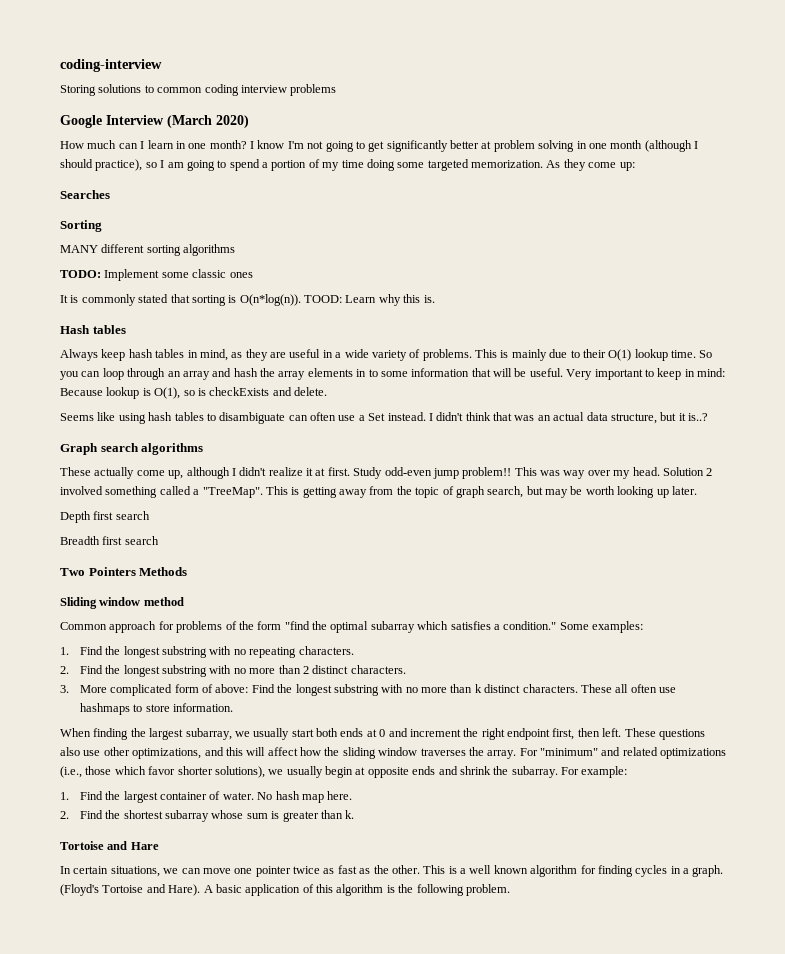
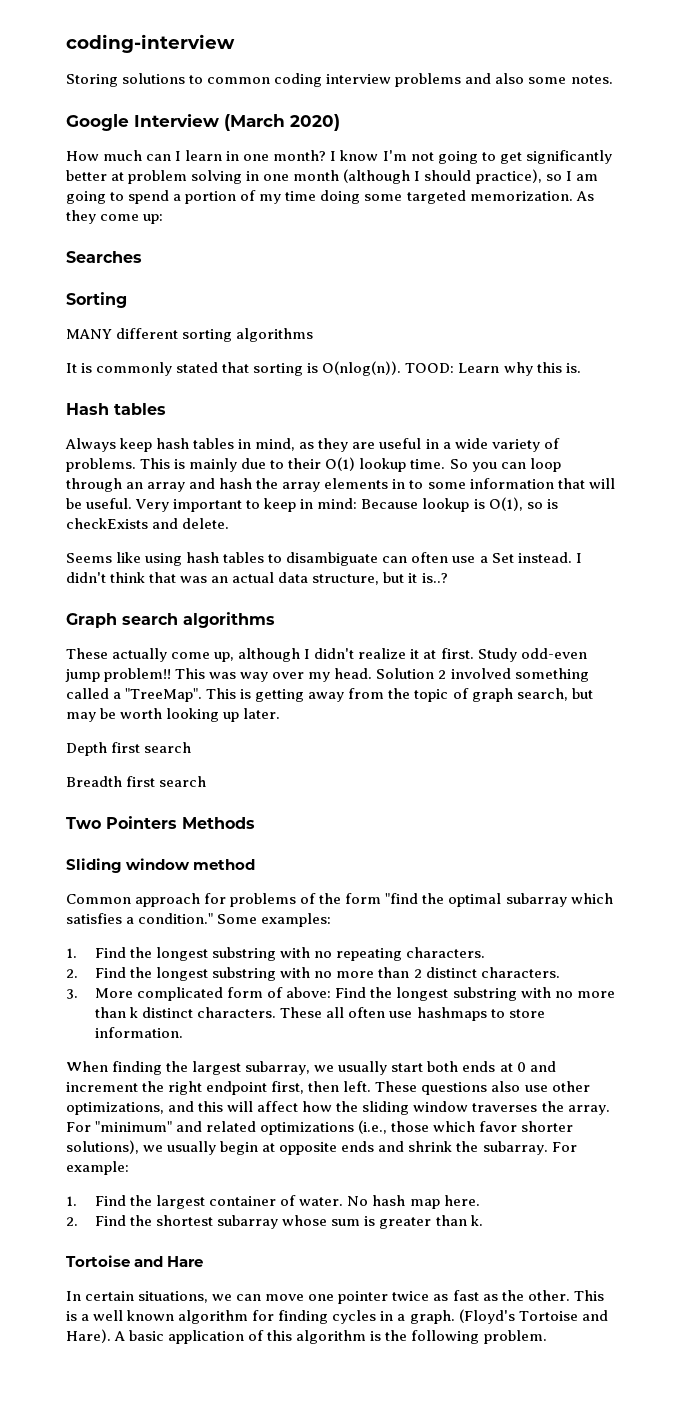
(337, 90) none -> [465,73,613,84] and also some notes.
[60,269,253,281] // TODO: Implement some classic ones -> (314, 335) none
[239,294,301,306] O(n*log(n)). -> [322,361,402,376] O(nlog(n)).

